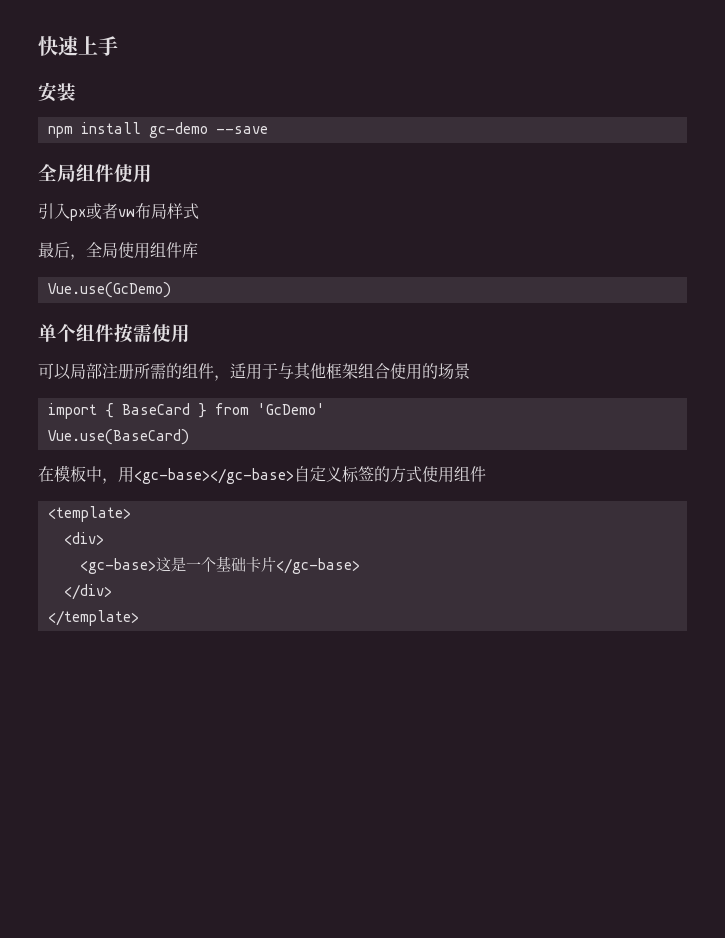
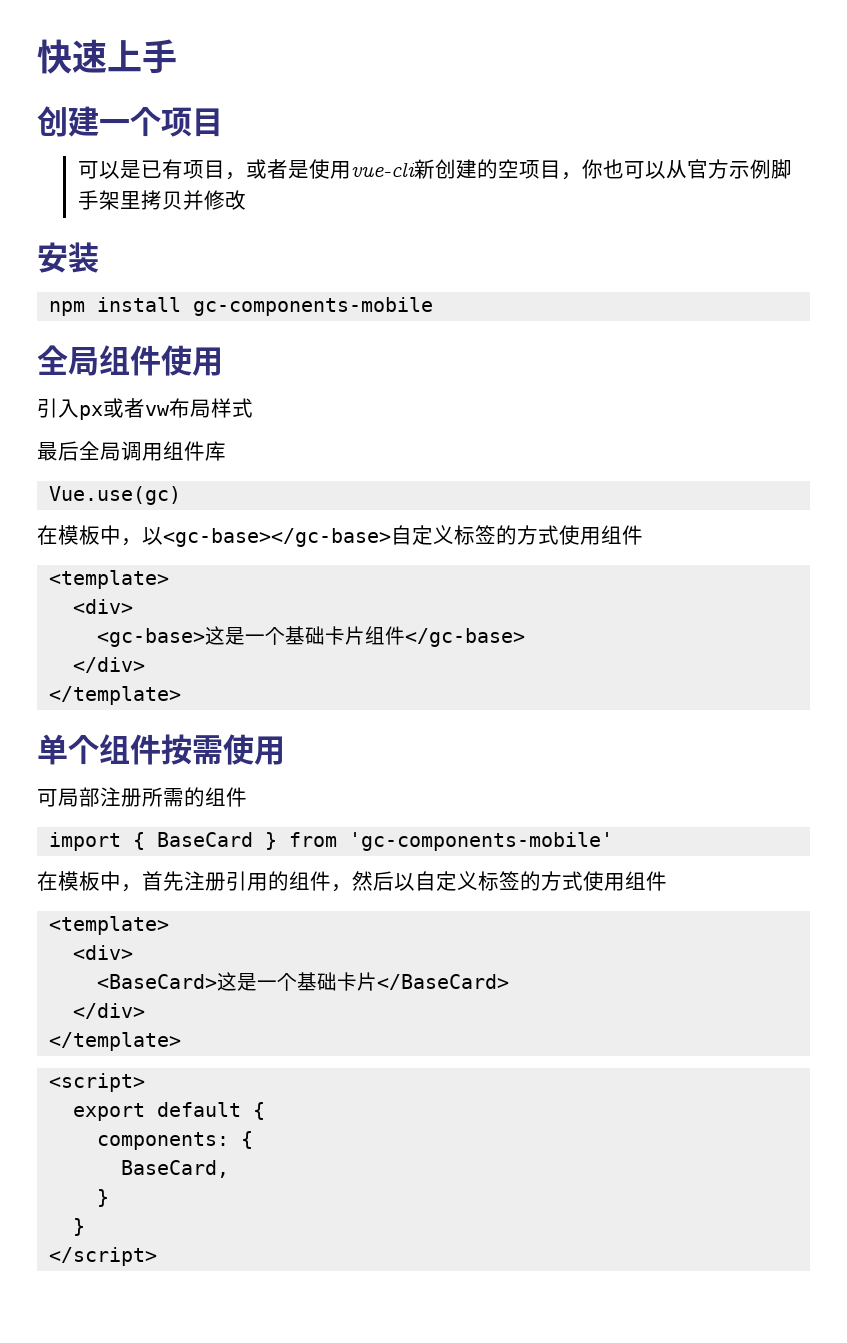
(118, 46) none -> [37,106,223,137] [77,159,792,180] [77,190,246,210] // 创建一个项目 // 可以是已有项目，或者是使用vue-cli新创建的空项目，你也可以从官方示例脚手架里拷贝并修改
[148,122,268,138] gc-demo --save -> [193,297,434,316] gc-components-mobile
[70,242,134,260] ，全局使 -> [79,441,142,461] 全局调
[47,282,171,298] [38,324,190,343] [38,363,470,381] [47,403,325,419] [47,429,189,445] [38,465,134,484] Vue.use(GcDemo) // 单个组件按需使用 // 可以局部注册所需的组件，适用于与其他框架组合使用的场景 // import { BaseCard } from 'GcDemo' // Vue.use(BaseCard) // 在模板中，用 -> [49,486,182,505] [37,525,163,546] Vue.use(gc) // 在模板中，以
(276, 564) none -> [365,626,406,645] 组件
(139, 618) none -> [37,734,285,765] [37,787,247,807] [49,832,614,851] [37,871,667,892] [49,916,170,935] [73,945,134,960] [97,972,510,991] [73,1003,146,1019] [49,1032,182,1051] [49,1073,146,1092] [73,1102,266,1121] [97,1131,254,1150] [121,1160,230,1178] [97,1189,110,1207] [73,1218,86,1236] [49,1247,158,1266] // 单个组件按需使用 // 可局部注册所需的组件 // import { BaseCard } from 'gc-components-mobile' // 在模板中，首先注册引用的组件，然后以自定义标签的方式使用组件 // <template> // <div> // <BaseCard>这是一个基础卡片</BaseCard> // </div> // </template> // <script> // export default { // components: { // BaseCard, // } // } // </script>

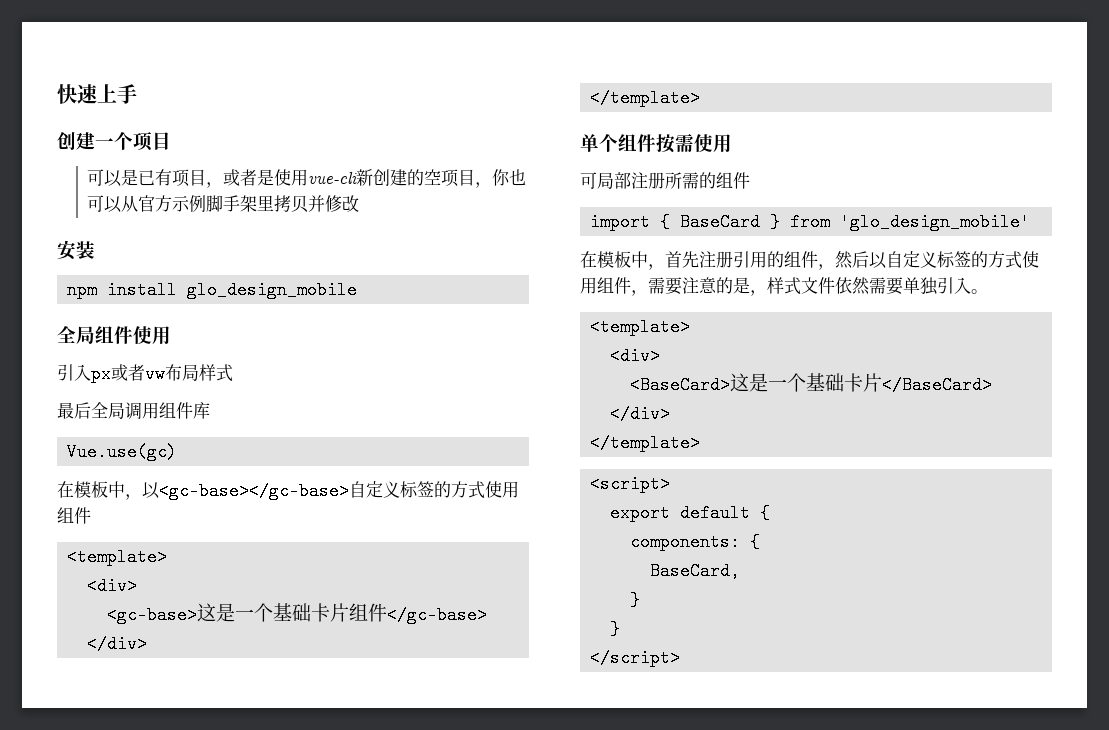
[193,297,434,316] gc-components-mobile -> [187,281,358,299] glo_design_mobile
[349,832,614,851] 'gc-components-mobile' -> [840,213,1031,231] 'glo_design_mobile'
(667, 881) none -> [631,277,988,296] ，需要注意的是，样式文件依然需要单独引入。

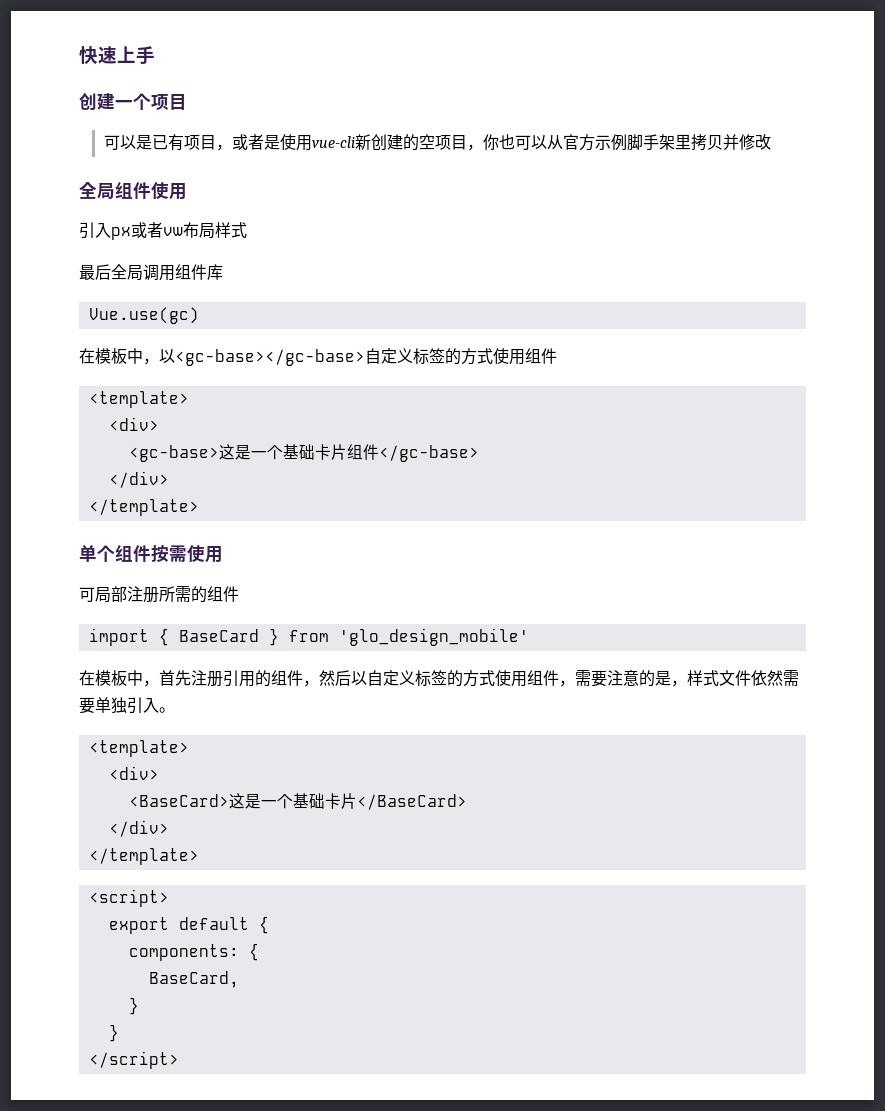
[57,240,95,260] [67,281,358,299] // 安装 // npm install glo_design_mobile -> (771, 142) none

